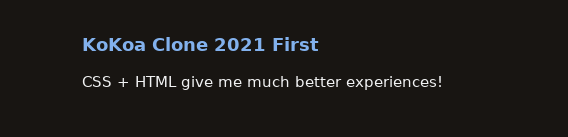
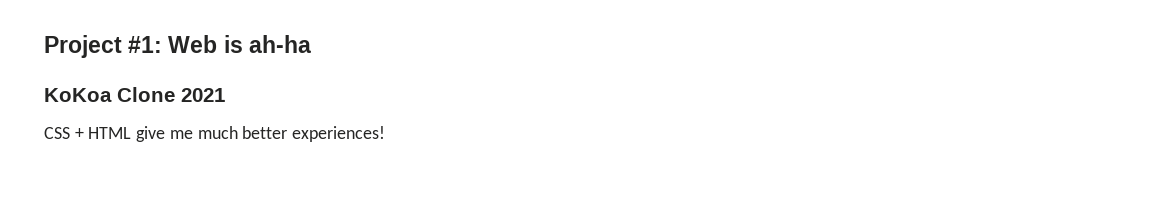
(82, 44) none -> [44,35,311,58] Project #1: Web is ah-ha //
[272,37,319,51] First -> (225, 95) none

